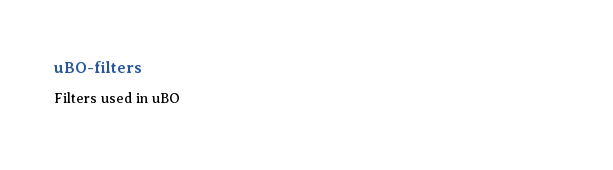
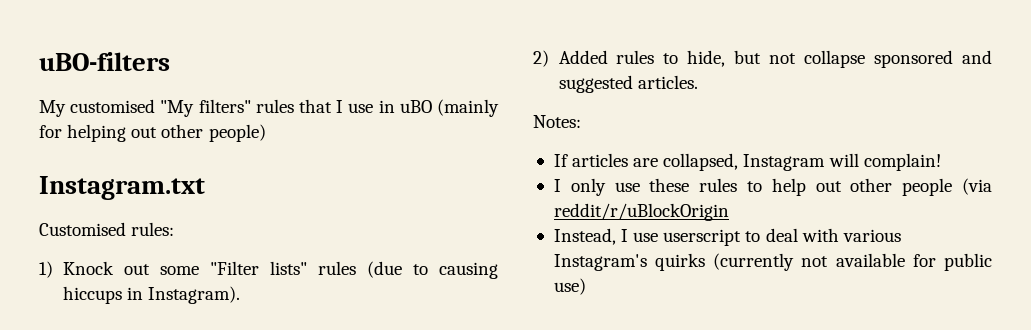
[54,92,180,103] Filters used in uBO -> [39,99,499,117] [39,124,266,142] [39,176,205,200] [39,222,175,236] [39,261,498,279] [62,286,240,304] [533,50,992,68] [558,75,698,93] [533,115,581,128] [553,153,941,171] [553,178,992,196] [553,203,729,221] [553,228,901,246] [553,253,992,271] [553,278,586,295] My customised "My filters" rules that I use in uBO (mainly for helping out other people) // Instagram.txt // Customised rules: // 1) Knock out some "Filter lists" rules (due to causing hiccups in Instagram). // 2) Added rules to hide, but not collapse sponsored and suggested articles. // Notes: // If articles are collapsed, Instagram will complain! // I only use these rules to help out other people (via reddit/r/uBlockOrigin // Instead, I use userscript to deal with various Instagram's quirks (currently not available for public use)

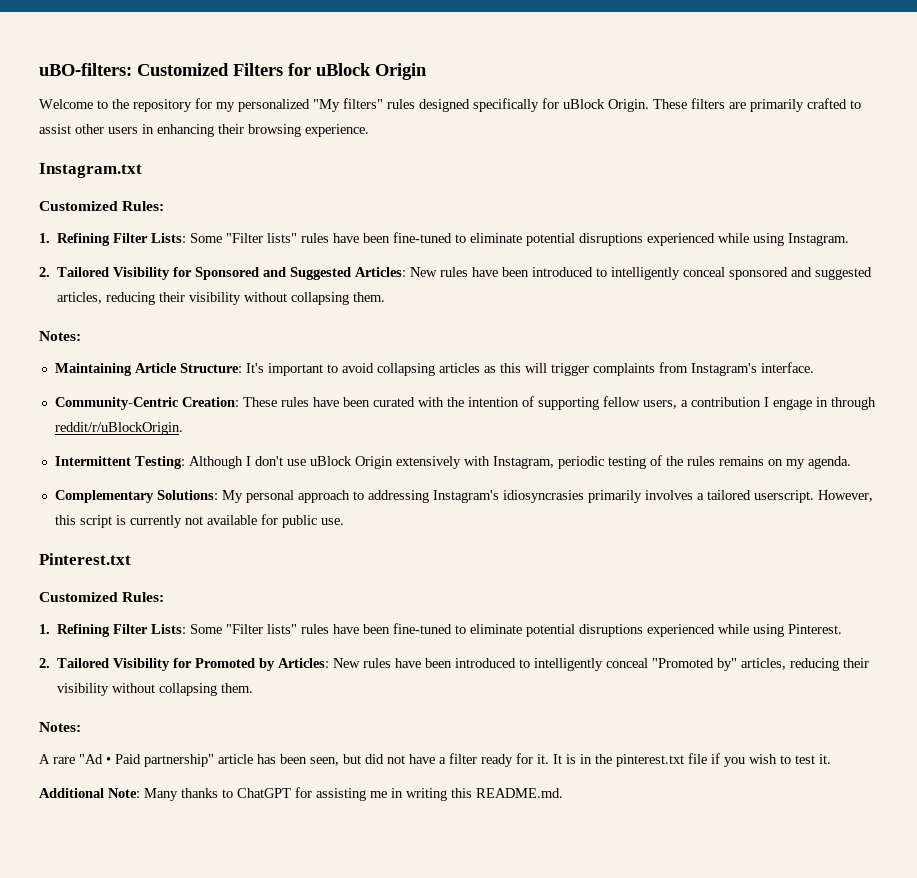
[39,52,170,71] [39,99,499,117] [39,124,266,142] [39,176,205,200] [39,222,175,236] [39,261,498,279] [62,286,240,304] [533,50,992,68] [558,75,698,93] [533,115,581,128] [553,153,941,171] [553,178,992,196] [553,203,729,221] [553,228,901,246] [553,253,992,271] [553,278,586,295] uBO-filters // My customised "My filters" rules that I use in uBO (mainly for helping out other people) // Instagram.txt // Customised rules: // 1) Knock out some "Filter lists" rules (due to causing hiccups in Instagram). // 2) Added rules to hide, but not collapse sponsored and suggested articles. // Notes: // If articles are collapsed, Instagram will complain! // I only use these rules to help out other people (via reddit/r/uBlockOrigin // Instead, I use userscript to deal with various Instagram's quirks (currently not available for public use) -> [39,63,427,80] [39,98,861,112] [39,124,369,137] [39,163,142,178] [39,201,165,211] [39,232,850,246] [39,267,873,280] [57,292,386,305] [39,331,81,341] [54,362,814,376] [54,396,876,410] [54,422,183,435] [54,455,851,469] [54,490,873,503] [54,514,344,528] [39,553,131,565] [39,592,165,602] [39,623,843,637] [39,658,870,671] [57,683,254,696] [39,722,81,732] [39,753,831,767] [39,787,563,801] uBO-filters: Customized Filters for uBlock Origin // Welcome to the repository for my personalized "My filters" rules designed specifically for uBlock Origin. These filters are primarily crafted to assist other users in enhancing their browsing experience. // Instagram.txt // Customized Rules: // 1. Refining Filter Lists: Some "Filter lists" rules have been fine-tuned to eliminate potential disruptions experienced while using Instagram. // 2. Tailored Visibility for Sponsored and Suggested Articles: New rules have been introduced to intelligently conceal sponsored and suggested articles, reducing their visibility without collapsing them. // Notes: // Maintaining Article Structure: It's important to avoid collapsing articles as this will trigger complaints from Instagram's interface. // Community-Centric Creation: These rules have been curated with the intention of supporting fellow users, a contribution I engage in through reddit/r/uBlockOrigin. // Intermittent Testing: Although I don't use uBlock Origin extensively with Instagram, periodic testing of the rules remains on my agenda. // Complementary Solutions: My personal approach to addressing Instagram's idiosyncrasies primarily involves a tailored userscript. However, this script is currently not available for public use. // Pinterest.txt // Customized Rules: // 1. Refining Filter Lists: Some "Filter lists" rules have been fine-tuned to eliminate potential disruptions experienced while using Pinterest. // 2. Tailored Visibility for Promoted by Articles: New rules have been introduced to intelligently conceal "Promoted by" articles, reducing their visibility without collapsing them. // Notes: // A rare "Ad • Paid partnership" article has been seen, but did not have a filter ready for it. It is in the pinterest.txt file if you wish to test it. // Additional Note: Many thanks to ChatGPT for assisting me in writing this README.md.

